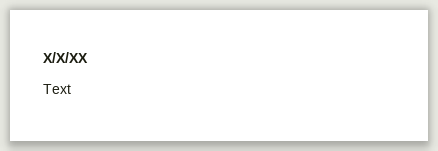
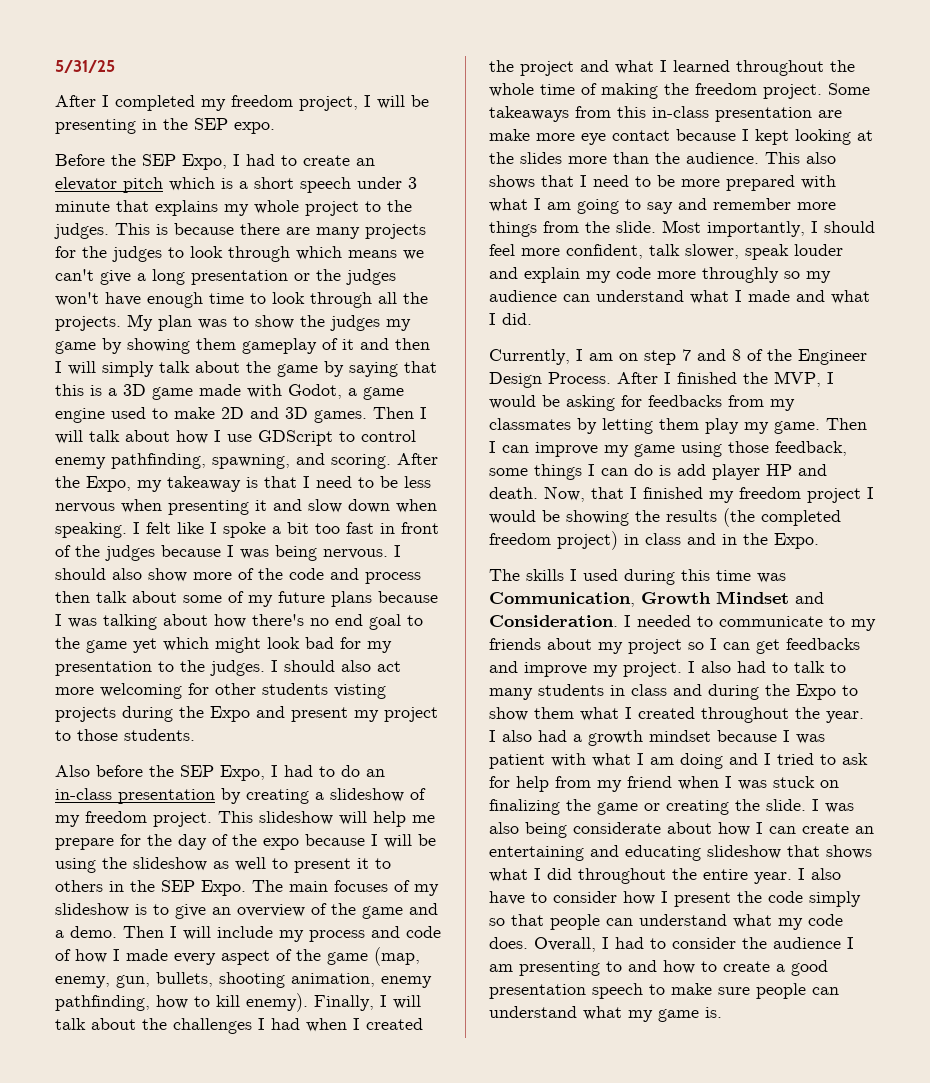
[43,52,88,63] [43,84,71,94] X/X/XX // Text -> [55,60,115,73] [55,95,429,111] [55,118,275,134] [55,154,375,170] [55,177,417,193] [55,200,412,216] [54,223,426,239] [55,246,424,262] [55,269,396,285] [55,292,428,308] [55,314,411,331] [55,338,430,354] [55,361,437,377] [55,384,404,400] [55,407,427,423] [55,430,416,446] [55,453,438,469] [55,476,431,492] [55,499,437,515] [55,522,439,538] [55,545,401,561] [55,568,421,584] [55,591,438,607] [55,614,423,630] [55,637,392,653] [55,660,401,676] [55,683,386,699] [55,706,438,722] [55,729,195,741] [55,765,385,781] [55,788,426,804] [55,811,435,827] [55,834,436,850] [55,857,391,873] [55,880,439,896] [55,903,438,919] [55,926,441,942] [55,947,420,966] [55,972,432,988] [55,993,421,1012] [55,1018,423,1034] [489,60,855,76] [489,83,870,99] [489,106,842,122] [489,129,873,145] [489,152,836,164] [489,175,836,191] [489,198,836,214] [489,220,875,237] [489,244,843,260] [489,267,831,283] [489,290,870,304] [489,313,532,325] [489,349,867,365] [489,371,834,388] [489,395,795,411] [489,418,867,434] [489,441,847,457] [489,464,827,480] [489,486,874,503] [489,508,841,527] [489,531,819,550] [489,569,786,585] [489,591,824,607] [489,615,876,631] [489,638,860,654] [489,661,846,677] [489,684,858,700] [489,707,864,723] [489,730,825,746] [489,753,868,769] [489,776,839,792] [489,799,854,815] [489,822,874,838] [489,845,872,861] [489,868,841,884] [489,891,861,907] [489,914,843,930] [489,937,854,952] [489,960,828,976] [489,983,839,999] [489,1006,722,1022] 5/31/25 // After I completed my freedom project, I will be presenting in the SEP expo. // Before the SEP Expo, I had to create an elevator pitch which is a short speech under 3 minute that explains my whole project to the judges. This is because there are many projects for the judges to look through which means we can't give a long presentation or the judges won't have enough time to look through all the projects. My plan was to show the judges my game by showing them gameplay of it and then I will simply talk about the game by saying that this is a 3D game made with Godot, a game engine used to make 2D and 3D games. Then I will talk about how I use GDScript to control enemy pathfinding, spawning, and scoring. After the Expo, my takeaway is that I need to be less nervous when presenting it and slow down when speaking. I felt like I spoke a bit too fast in front of the judges because I was being nervous. I should also show more of the code and process then talk about some of my future plans because I was talking about how there's no end goal to the game yet which might look bad for my presentation to the judges. I should also act more welcoming for other students visting projects during the Expo and present my project to those students. // Also before the SEP Expo, I had to do an in-class presentation by creating a slideshow of my freedom project. This slideshow will help me prepare for the day of the expo because I will be using the slideshow as well to present it to others in the SEP Expo. The main focuses of my slideshow is to give an overview of the game and a demo. Then I will include my process and code of how I made every aspect of the game (map, enemy, gun, bullets, shooting animation, enemy pathfinding, how to kill enemy). Finally, I will talk about the challenges I had when I created the project and what I learned throughout the whole time of making the freedom project. Some takeaways from this in-class presentation are make more eye contact because I kept looking at the slides more than the audience. This also shows that I need to be more prepared with what I am going to say and remember more things from the slide. Most importantly, I should feel more confident, talk slower, speak louder and explain my code more throughly so my audience can understand what I made and what I did. // Currently, I am on step 7 and 8 of the Engineer Design Process. After I finished the MVP, I would be asking for feedbacks from my classmates by letting them play my game. Then I can improve my game using those feedback, some things I can do is add player HP and death. Now, that I finished my freedom project I would be showing the results (the completed freedom project) in class and in the Expo. // The skills I used during this time was Communication, Growth Mindset and Consideration. I needed to communicate to my friends about my project so I can get feedbacks and improve my project. I also had to talk to many students in class and during the Expo to show them what I created throughout the year. I also had a growth mindset because I was patient with what I am doing and I tried to ask for help from my friend when I was stuck on finalizing the game or creating the slide. I was also being considerate about how I can create an entertaining and educating slideshow that shows what I did throughout the entire year. I also have to consider how I present the code simply so that people can understand what my code does. Overall, I had to consider the audience I am presenting to and how to create a good presentation speech to make sure people can understand what my game is.

